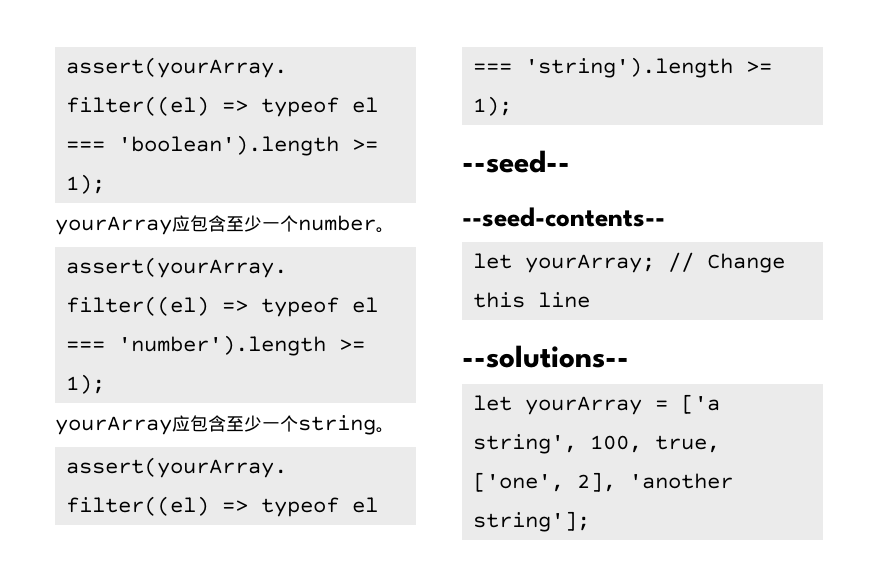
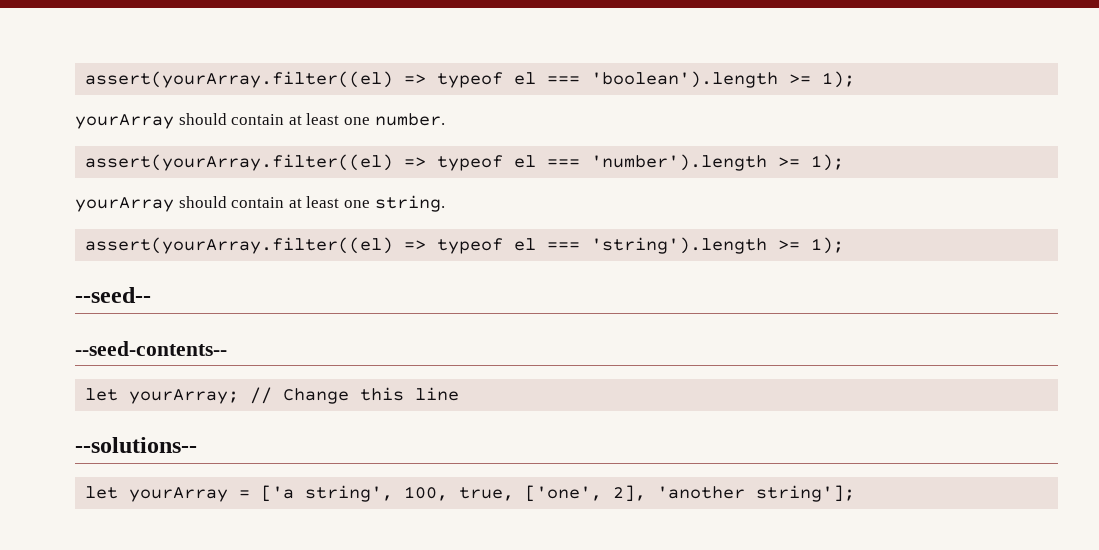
[172,215,394,233] 应包含至少一个number。 -> [178,113,445,126] should contain at least one number.
[172,415,394,435] 应包含至少一个string。 -> [178,195,445,212] should contain at least one string.

